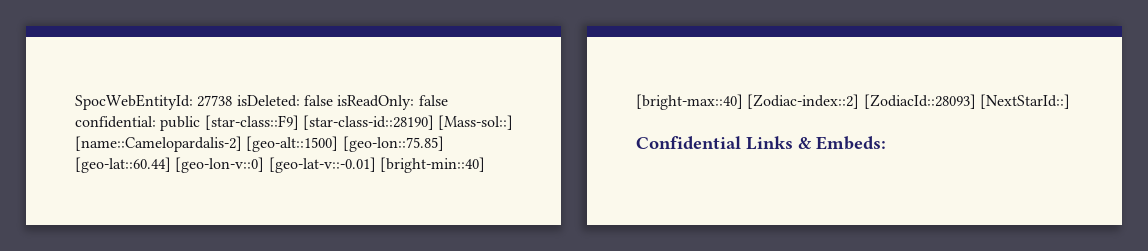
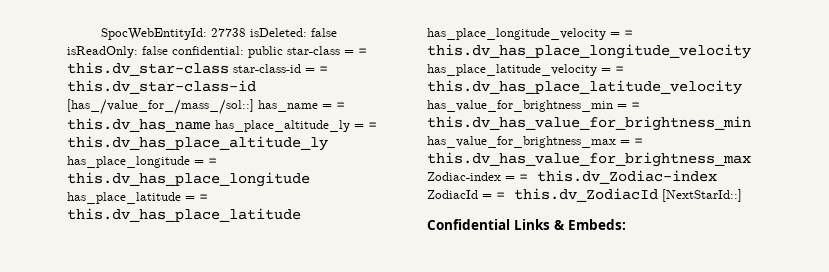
[204,115,514,130] [75,136,444,152] [75,157,485,173] [636,94,976,110] [star-class::F9] [star-class-id::28190] [Mass-sol::] [name::Camelopardalis-2] [geo-alt::1500] [geo-lon::75.85] [geo-lat::60.44] [geo-lon-v::0] [geo-lat-v::-0.01] [bright-min::40] [bright-max::40] [Zodiac-index::2] [ZodiacId::28093] -> [287,46,367,55] [67,62,328,76] [67,80,256,94] [67,99,345,115] [67,118,377,132] [67,136,328,151] [67,156,217,168] [67,172,310,187] [67,192,208,204] [67,208,301,222] [427,28,633,40] [427,44,751,59] [427,64,624,76] [427,80,742,95] [427,100,640,112] [427,116,751,131] [427,136,643,148] [427,152,751,167] [427,170,717,184] [427,188,658,202] star-class = = this.dv_star-class star-class-id = = this.dv_star-class-id [has_/value_for_/mass_/sol::] has_name = = this.dv_has_name has_place_altitude_ly = = this.dv_has_place_altitude_ly has_place_longitude = = this.dv_has_place_longitude has_place_latitude = = this.dv_has_place_latitude has_place_longitude_velocity = = this.dv_has_place_longitude_velocity has_place_latitude_velocity = = this.dv_has_place_latitude_velocity has_value_for_brightness_min = = this.dv_has_value_for_brightness_min has_value_for_brightness_max = = this.dv_has_value_for_brightness_max Zodiac-index = = this.dv_Zodiac-index ZodiacId = = this.dv_ZodiacId

